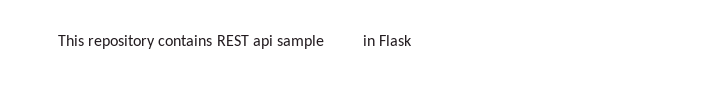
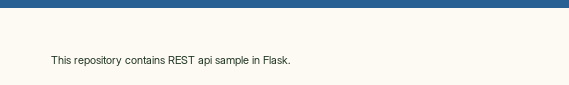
[379,35,413,46] Flask -> [263,56,290,64] Flask.

